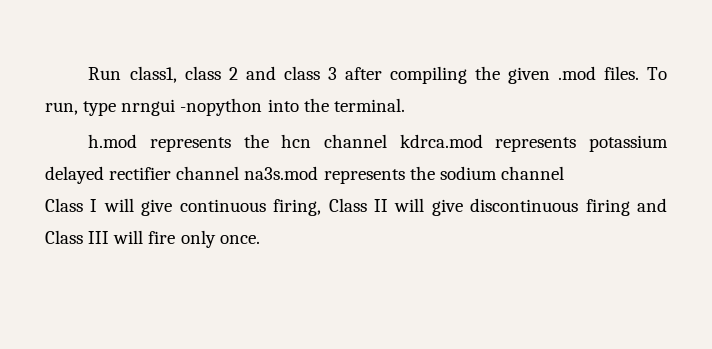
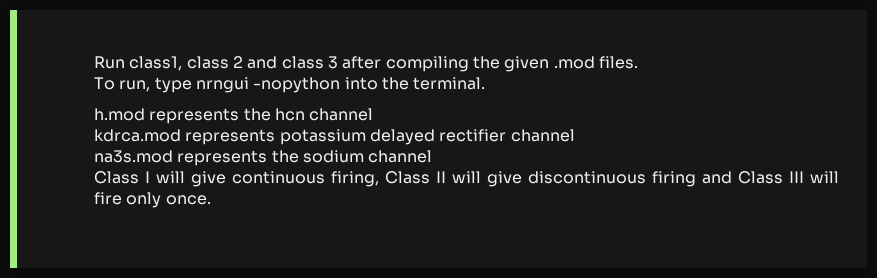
(639, 73) none -> (638, 62) //
(388, 141) none -> (374, 114) //
(240, 173) none -> (575, 135) //

